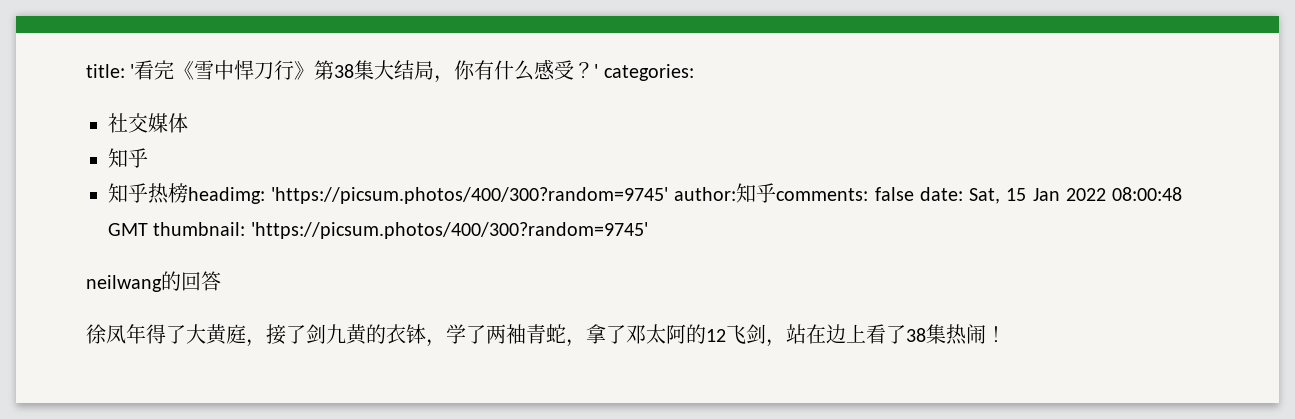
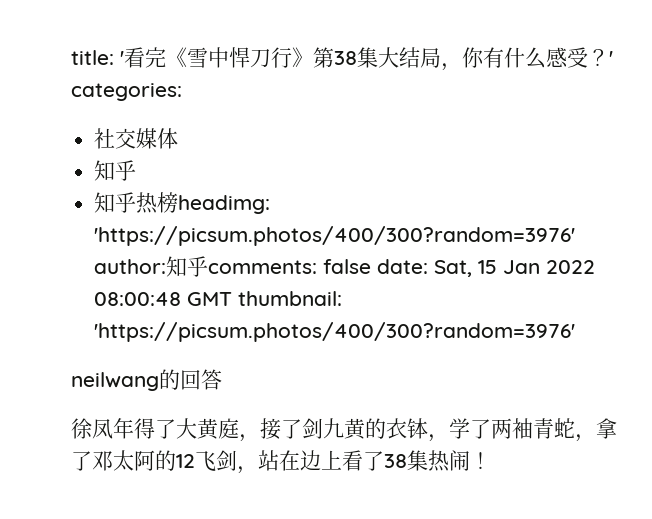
[271,187,669,204] 'https://picsum.photos/400/300?random=9745' -> [94,226,576,246] 'https://picsum.photos/400/300?random=3976'
[250,222,648,239] 'https://picsum.photos/400/300?random=9745' -> [94,322,576,342] 'https://picsum.photos/400/300?random=3976'

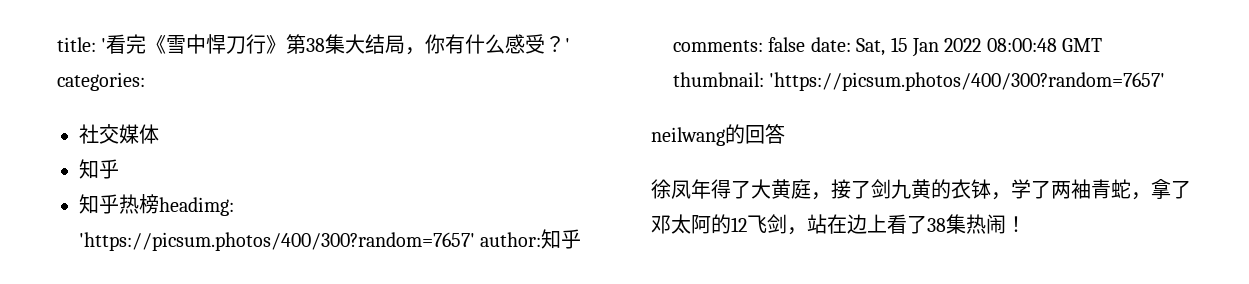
[94,226,576,246] 'https://picsum.photos/400/300?random=3976' -> [79,232,475,251] 'https://picsum.photos/400/300?random=7657'
[94,322,576,342] 'https://picsum.photos/400/300?random=3976' -> [769,72,1166,91] 'https://picsum.photos/400/300?random=7657'

